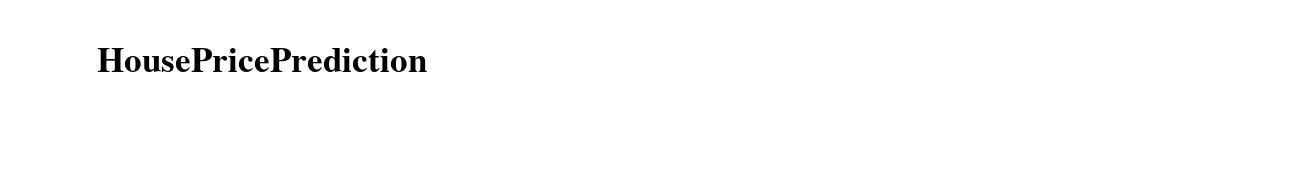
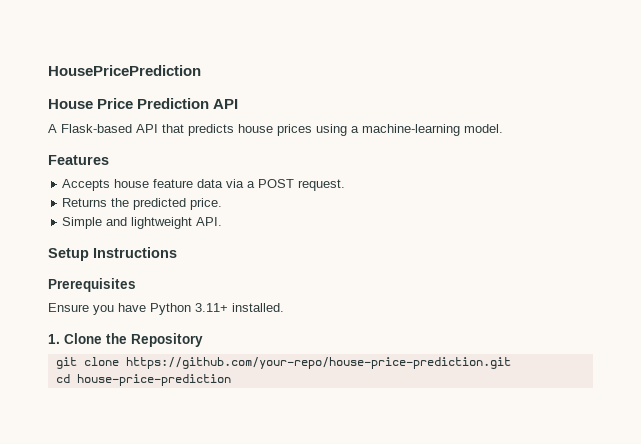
(427, 60) none -> [48,98,239,109] [48,124,503,136] [48,155,109,165] [62,179,346,191] [62,198,223,210] [62,217,223,229] [48,247,177,261] [48,278,136,292] [48,303,284,315] [48,333,203,347] [55,357,511,369] [55,374,231,386] // House Price Prediction API // A Flask-based API that predicts house prices using a machine-learning model. // Features // Accepts house feature data via a POST request. // Returns the predicted price. // Simple and lightweight API. // Setup Instructions // Prerequisites // Ensure you have Python 3.11+ installed. // 1. Clone the Repository // git clone https://github.com/your-repo/house-price-prediction.git // cd house-price-prediction

